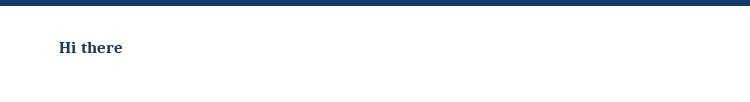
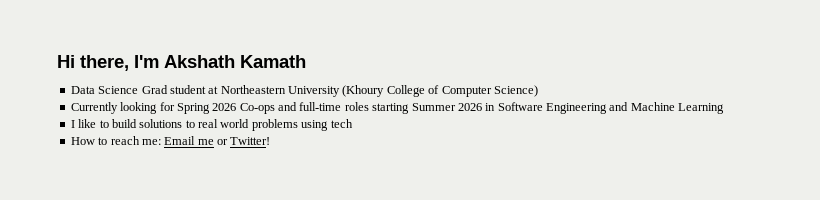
[80,41,123,53] there -> [80,55,306,71] [70,85,538,97] [70,102,725,114] [70,119,353,131] [70,136,271,145] there, I'm Akshath Kamath // Data Science Grad student at Northeastern University (Khoury College of Computer Science) // Currently looking for Spring 2026 Co-ops and full-time roles starting Summer 2026 in Software Engineering and Machine Learning // I like to build solutions to real world problems using tech // How to reach me: Email me or Twitter!

